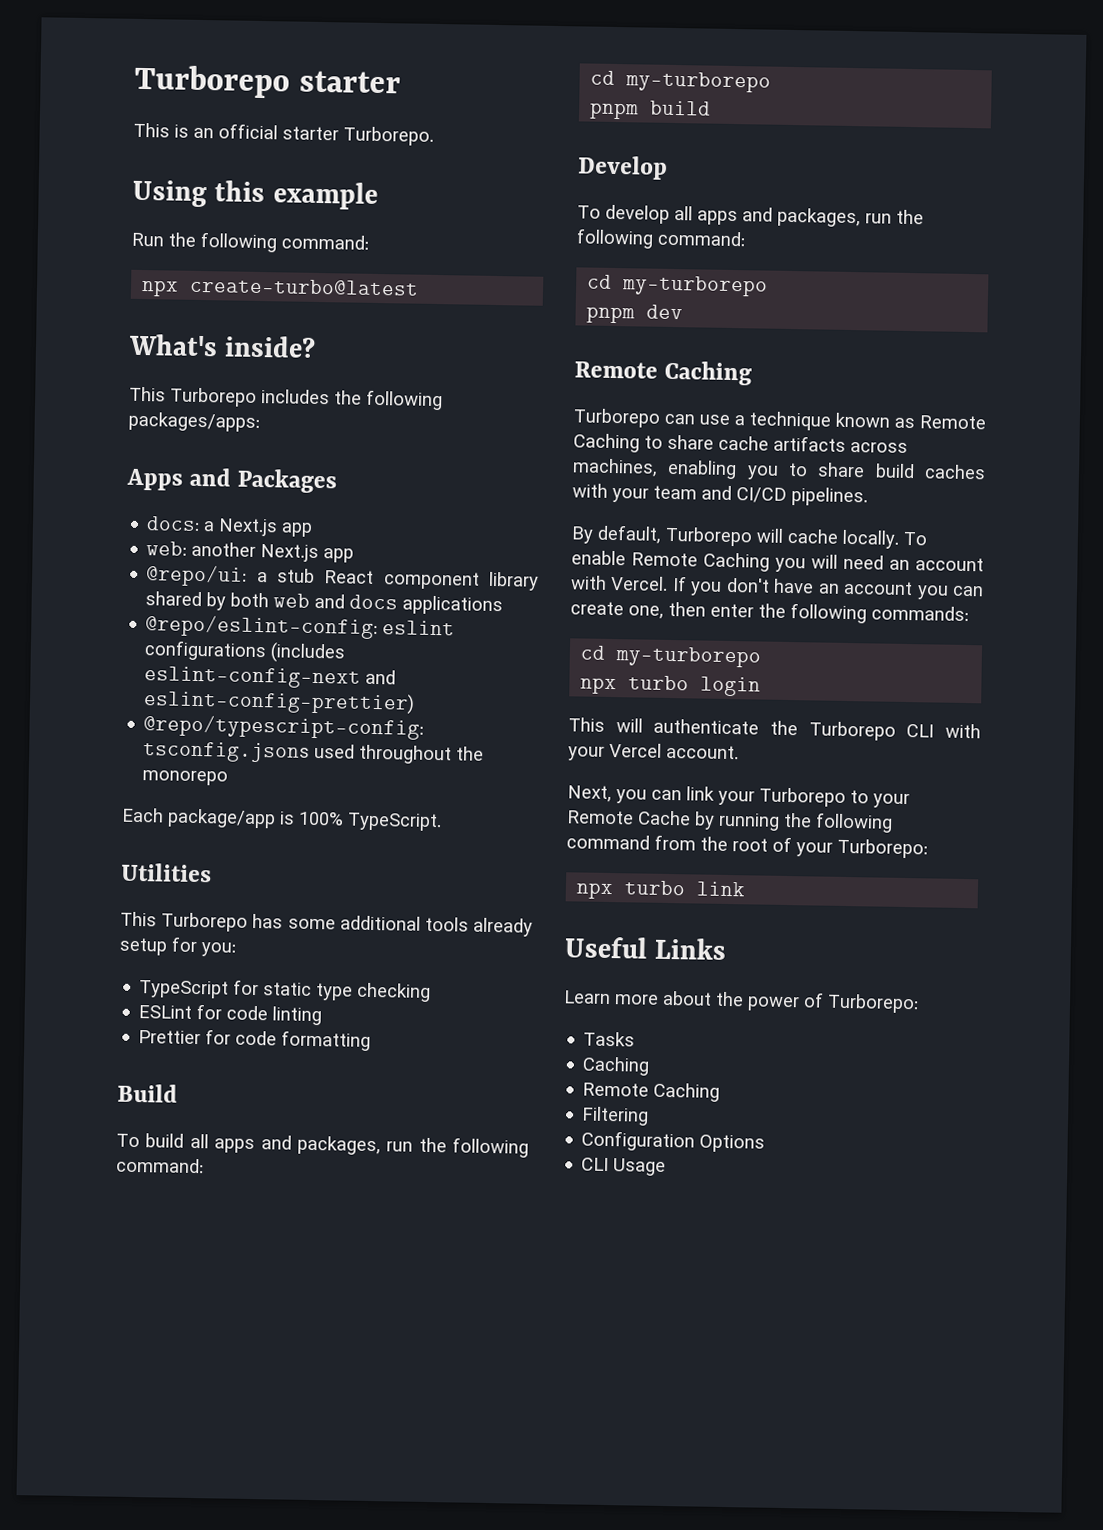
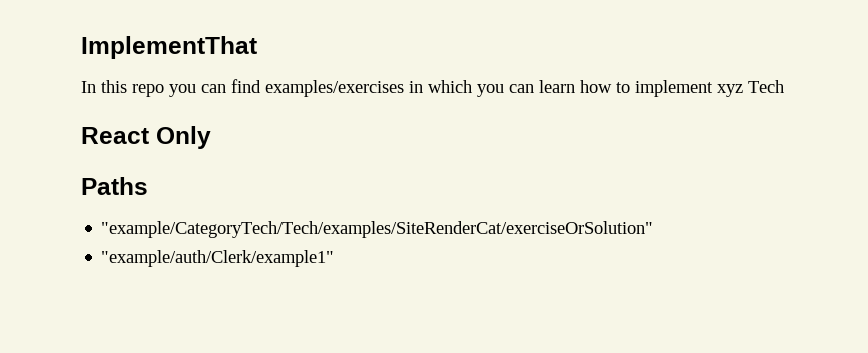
[134,64,401,99] [133,122,434,146] [132,179,378,210] [131,231,369,253] [141,277,420,297] [128,333,317,358] [129,386,443,411] [128,411,260,433] [126,467,338,494] [146,516,314,537] [146,541,355,563] [145,564,539,591] [145,591,504,616] [145,614,456,640] [144,640,347,664] [144,666,397,689] [143,690,416,715] [143,714,425,740] [143,741,485,765] [142,770,229,786] [121,807,442,832] [120,862,212,883] [120,911,533,937] [119,936,236,957] [139,979,432,1002] [138,1004,323,1026] [138,1029,372,1051] [117,1083,178,1103] [116,1133,529,1158] [116,1157,204,1174] [590,70,772,93] [589,100,712,120] [577,155,668,180] [577,204,924,228] [576,228,746,249] [587,274,769,297] [586,304,684,324] [574,360,753,386] [573,408,986,431] [573,433,908,453] [572,458,986,480] [572,483,868,507] [571,524,927,549] [571,550,984,573] [570,575,984,600] [570,601,969,624] [580,645,763,668] [580,675,762,697] [568,717,981,741] [568,742,739,761] [567,785,910,809] [567,810,893,833] [566,834,928,859] [576,880,747,900] [564,936,728,960] [563,990,919,1014] [583,1031,636,1047] [582,1056,651,1076] [582,1082,721,1102] [581,1106,650,1126] [581,1130,766,1153] [581,1157,667,1176] Turborepo starter // This is an official starter Turborepo. // Using this example // Run the following command: // npx create-turbo@latest // What's inside? // This Turborepo includes the following packages/apps: // Apps and Packages // docs: a Next.js app // web: another Next.js app // @repo/ui: a stub React component library shared by both web and docs applications // @repo/eslint-config: eslint configurations (includes eslint-config-next and eslint-config-prettier) // @repo/typescript-config: tsconfig.jsons used throughout the monorepo // Each package/app is 100% TypeScript. // Utilities // This Turborepo has some additional tools already setup for you: // TypeScript for static type checking // ESLint for code linting // Prettier for code formatting // Build // To build all apps and packages, run the following command: // cd my-turborepo // pnpm build // Develop // To develop all apps and packages, run the following command: // cd my-turborepo // pnpm dev // Remote Caching // Turborepo can use a technique known as Remote Caching to share cache artifacts across machines, enabling you to share build caches with your team and CI/CD pipelines. // By default, Turborepo will cache locally. To enable Remote Caching you will need an account with Vercel. If you don't have an account you can create one, then enter the following commands: // cd my-turborepo // npx turbo login // This will authenticate the Turborepo CLI with your Vercel account. // Next, you can link your Turborepo to your Remote Cache by running the following command from the root of your Turborepo: // npx turbo link // Useful Links // Learn more about the power of Turborepo: // Tasks // Caching // Remote Caching // Filtering // Configuration Options // CLI Usage -> [81,36,257,59] [81,79,784,97] [81,126,211,149] [81,177,148,195] [101,221,654,238] [101,250,335,267] ImplementThat // In this repo you can find examples/exercises in which you can learn how to implement xyz Tech // React Only // Paths // "example/CategoryTech/Tech/examples/SiteRenderCat/exerciseOrSolution" // "example/auth/Clerk/example1"

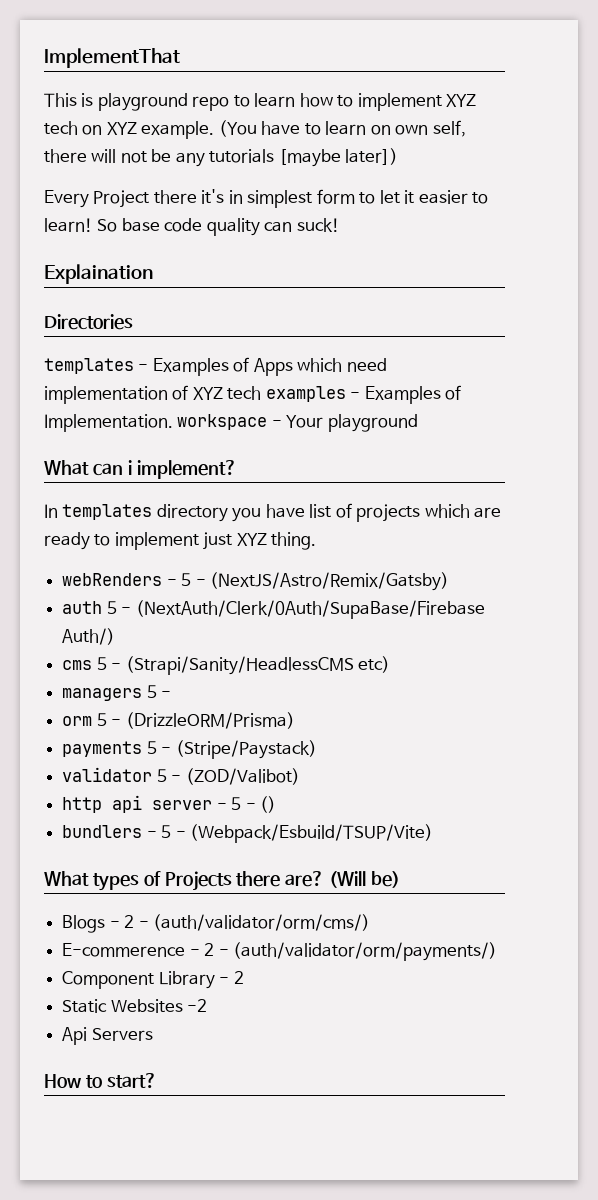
[81,79,784,97] [81,126,211,149] [81,177,148,195] [101,221,654,238] [101,250,335,267] In this repo you can find examples/exercises in which you can learn how to implement xyz Tech // React Only // Paths // "example/CategoryTech/Tech/examples/SiteRenderCat/exerciseOrSolution" // "example/auth/Clerk/example1" -> [44,93,477,111] [44,120,466,139] [44,148,399,167] [44,189,489,208] [44,218,340,236] [44,264,153,284] [44,314,133,330] [44,357,387,376] [44,385,462,404] [44,414,418,432] [44,460,237,479] [44,503,502,522] [44,532,317,550] [62,572,449,591] [62,600,485,619] [62,628,116,645] [62,656,390,675] [62,685,172,701] [62,712,295,729] [62,740,317,759] [62,767,300,785] [62,795,276,813] [62,824,433,843] [44,871,401,891] [62,914,370,933] [62,942,497,961] [62,971,244,989] [62,999,208,1013] [62,1027,153,1045] [44,1073,157,1088] This is playground repo to learn how to implement XYZ tech on XYZ example. (You have to learn on own self, there will not be any tutorials [maybe later]) // Every Project there it's in simplest form to let it easier to learn! So base code quality can suck! // Explaination // Directories // templates - Examples of Apps which need implementation of XYZ tech examples - Examples of Implementation. workspace - Your playground // What can i implement? // In templates directory you have list of projects which are ready to implement just XYZ thing. // webRenders - 5 - (NextJS/Astro/Remix/Gatsby) // auth 5 - (NextAuth/Clerk/0Auth/SupaBase/Firebase Auth/) // cms 5 - (Strapi/Sanity/HeadlessCMS etc) // managers 5 - // orm 5 - (DrizzleORM/Prisma) // payments 5 - (Stripe/Paystack) // validator 5 - (ZOD/Valibot) // http api server - 5 - () // bundlers - 5 - (Webpack/Esbuild/TSUP/Vite) // What types of Projects there are? (Will be) // Blogs - 2 - (auth/validator/orm/cms/) // E-commerence - 2 - (auth/validator/orm/payments/) // Component Library - 2 // Static Websites -2 // Api Servers // How to start?

